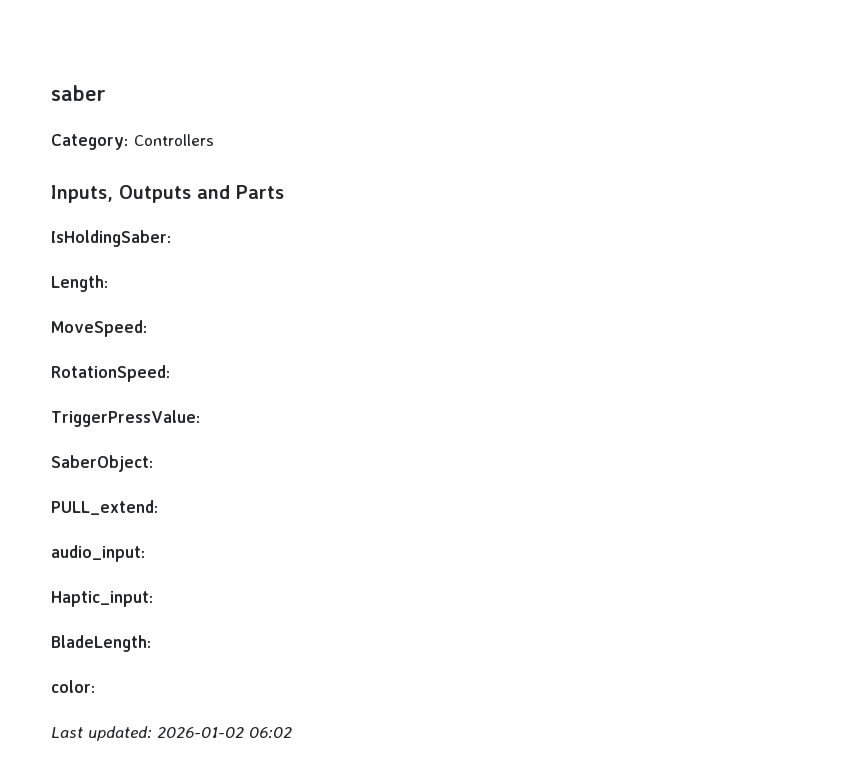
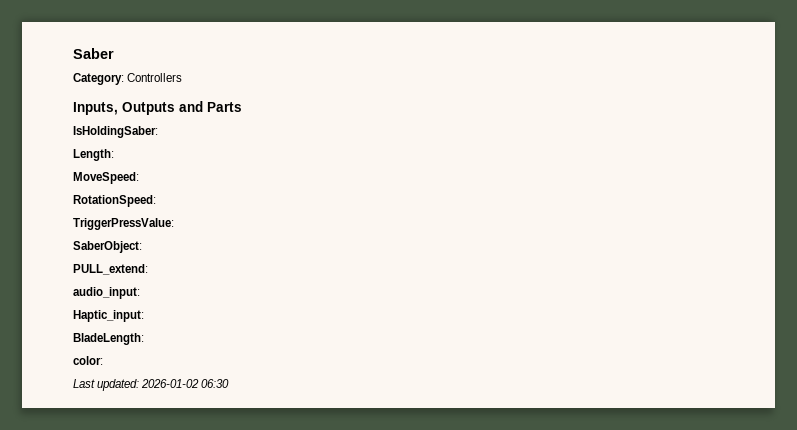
[51,85,106,101] saber -> [73,48,114,59] Saber
[249,727,292,739] 06:02 -> [201,379,230,388] 06:30

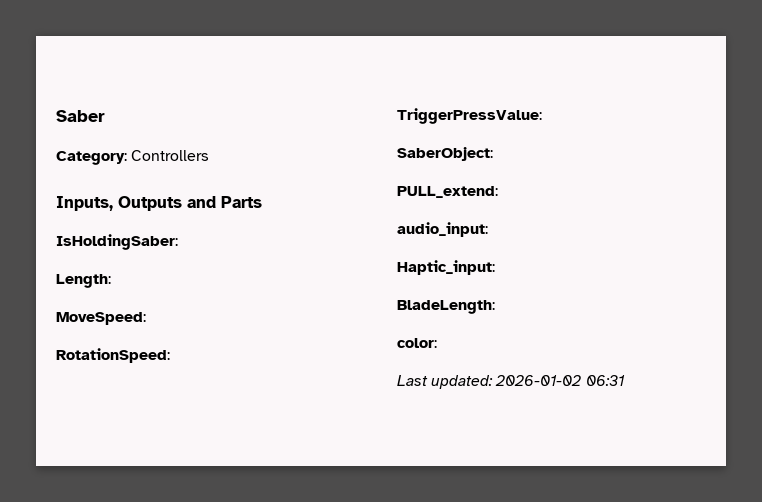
[201,379,230,388] 06:30 -> [585,375,625,386] 06:31

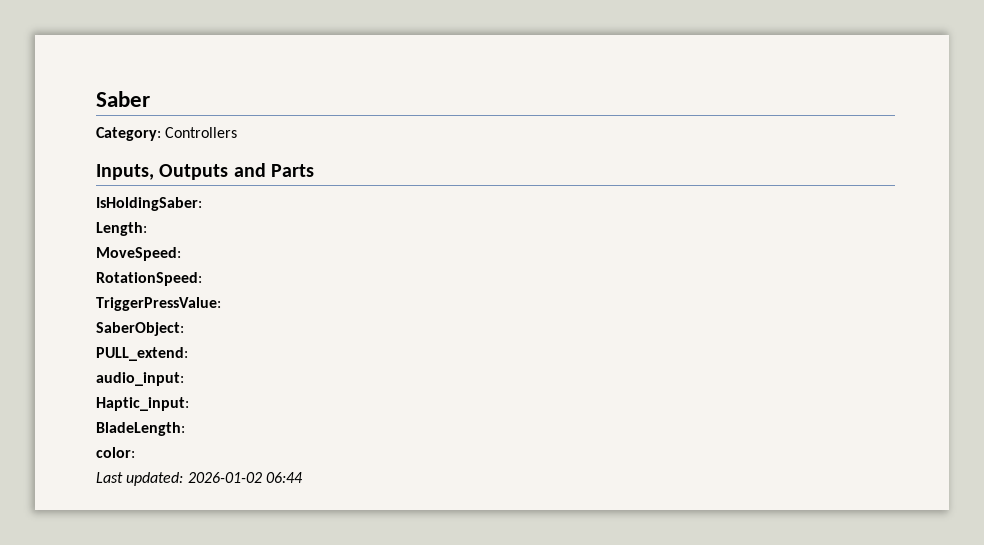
[585,375,625,386] 06:31 -> [265,472,303,483] 06:44

